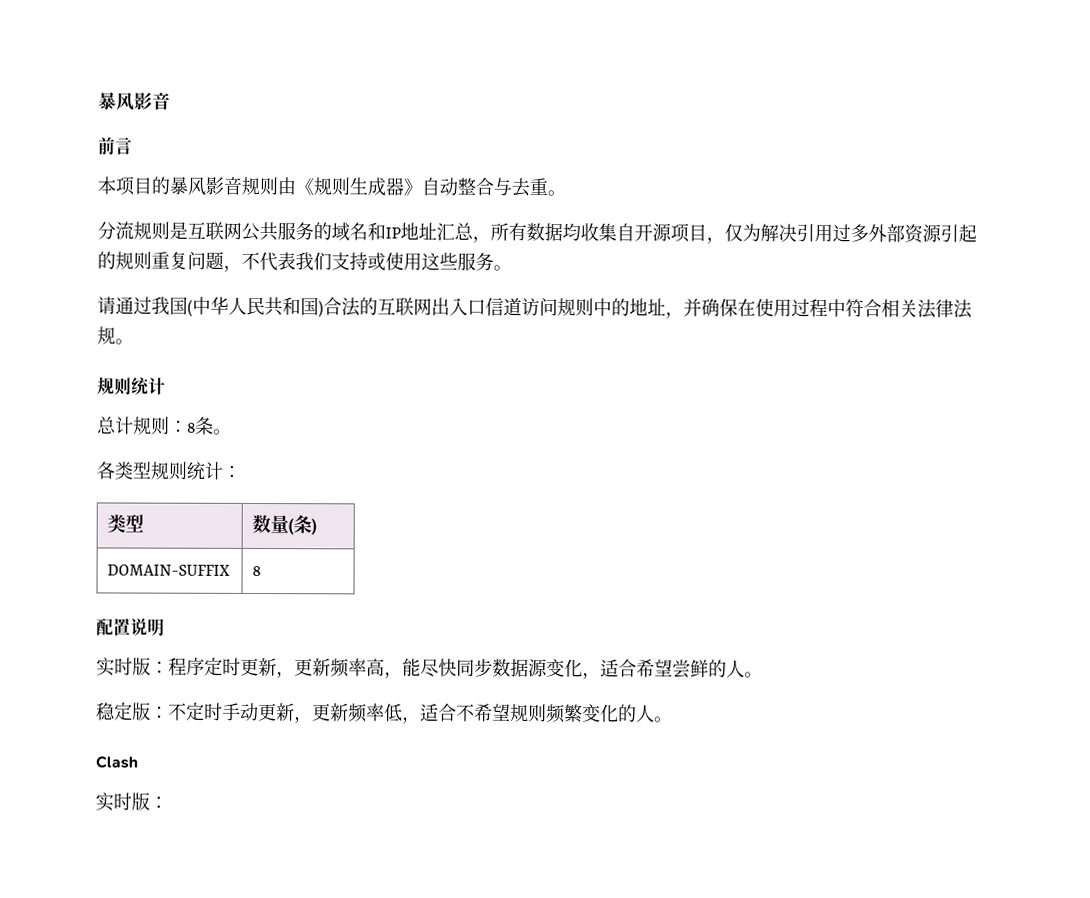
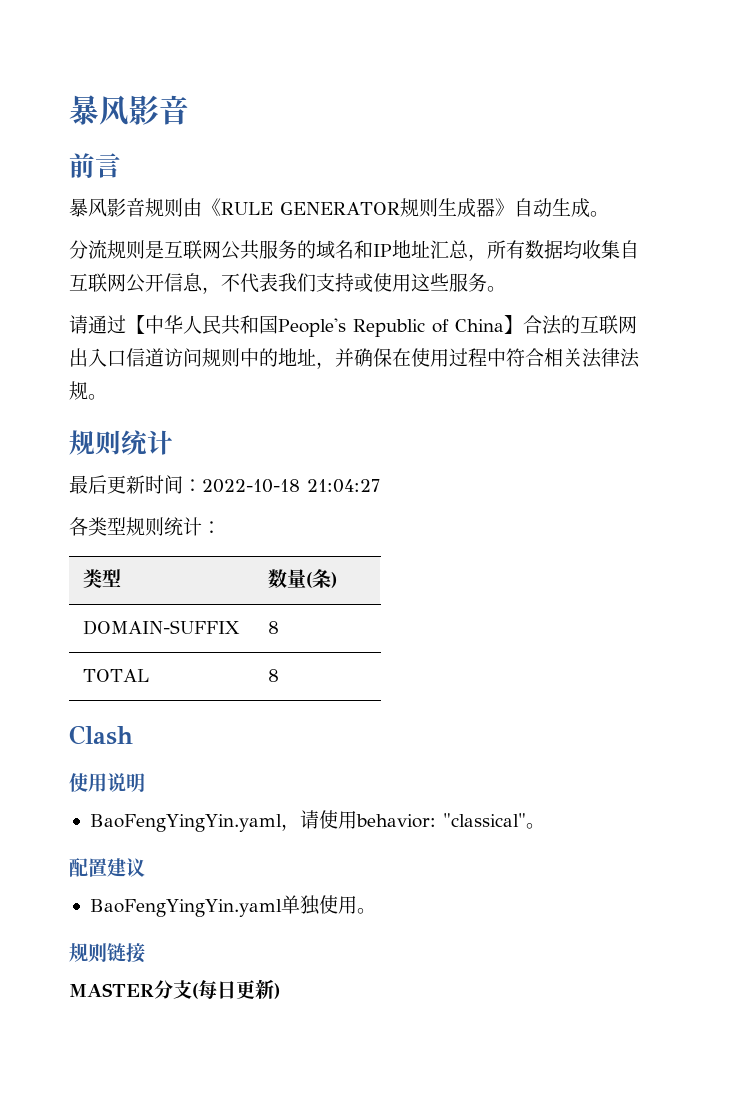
[97,176,170,196] 本项目的 -> (121, 165) none
(314, 187) none -> [221,202,400,215] RULE GENERATOR
[457,177,548,197] 整合与去重 -> [551,198,590,218] 生成
[634,223,977,244] [97,251,224,270] 开源项目，仅为解决引用过多外部资源引起的规则重复问题 -> [69,273,203,293] 互联网公开信息
[151,296,193,317] 我国( -> [126,315,145,334] 【
[318,300,324,318] ) -> [278,315,523,337] People's Republic of China】
[97,416,232,435] 总计规则：8条。 -> [69,475,380,494] 最后更新时间：2022-10-18 21:04:27
[96,618,165,636] [96,656,763,680] [96,701,673,724] [95,755,138,769] [95,792,168,812] // 配置说明 // 实时版：程序定时更新，更新频率高，能尽快同步数据源变化，适合希望尝鲜的人。 // 稳定版：不定时手动更新，更新频率低，适合不希望规则频繁变化的人。 // Clash // 实时版： -> [83,669,150,682] [268,669,280,682] [69,725,133,745] [69,773,145,792] [89,810,545,832] [69,858,145,877] [89,895,376,917] [69,943,145,963] [69,979,280,1000] // TOTAL | 8 // Clash // 使用说明 // BaoFengYingYin.yaml，请使用behavior: "classical"。 // 配置建议 // BaoFengYingYin.yaml单独使用。 // 规则链接 // MASTER分支(每日更新)

